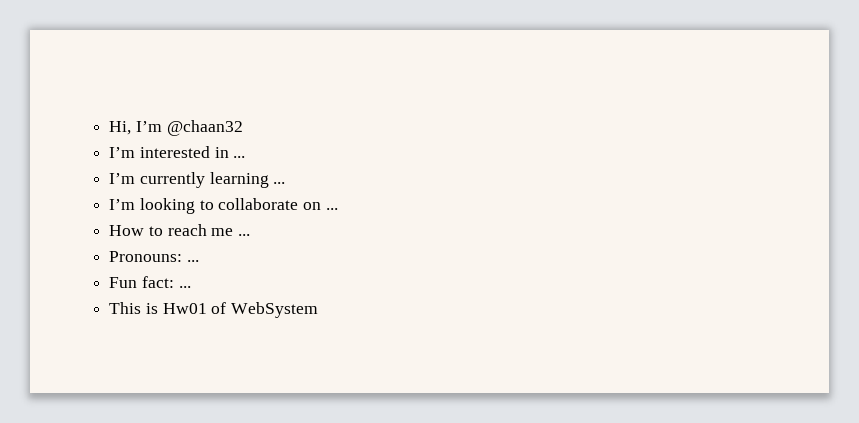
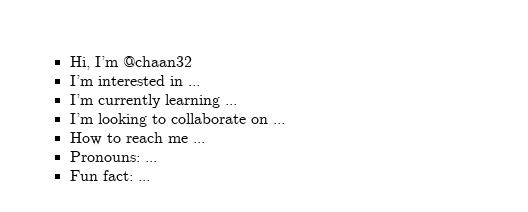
[109,302,319,318] // This is Hw01 of WebSystem -> (150, 180) none

